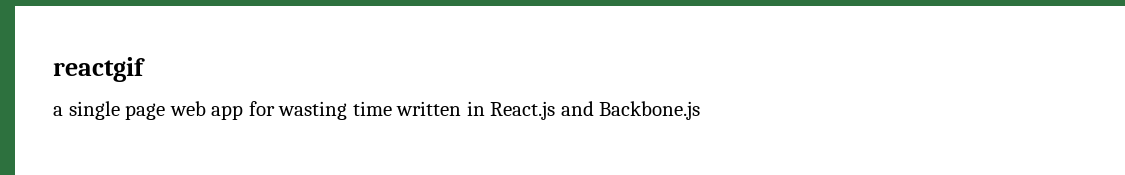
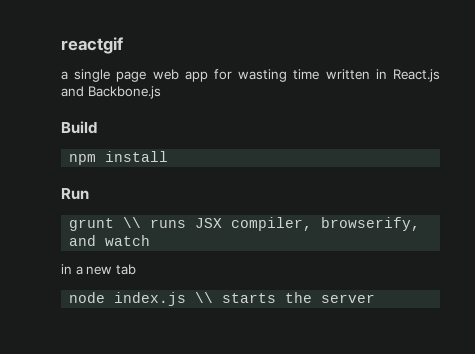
(701, 110) none -> [61,121,97,134] [69,151,169,165] [61,188,89,200] [69,217,421,231] [69,235,151,246] [61,264,136,275] [69,292,376,306] // Build // npm install // Run // grunt \\ runs JSX compiler, browserify, and watch // in a new tab // node index.js \\ starts the server

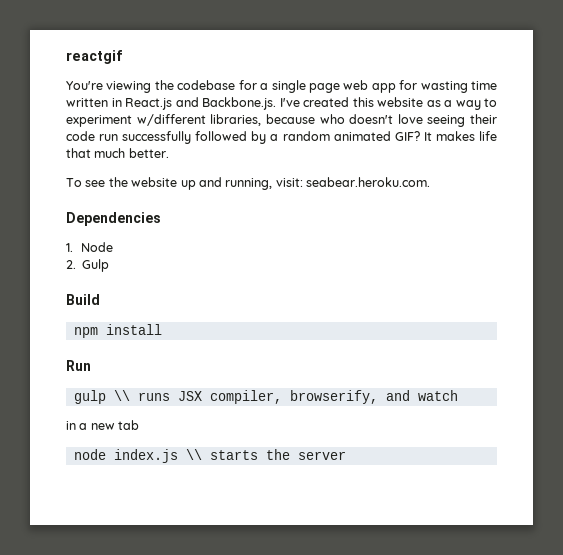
(123, 45) none -> [66,80,257,93] You're viewing the codebase for
[87,86,161,99] Backbone.js -> [202,97,497,110] [66,114,497,127] [66,131,497,144] [66,148,169,158] [66,177,430,190] [66,212,161,226] [66,242,114,252] [66,259,110,272] Backbone.js. I've created this website as a way to experiment w/different libraries, because who doesn't love seeing their code run successfully followed by a random animated GIF? It makes life that much better. // To see the website up and running, visit: seabear.heroku.com. // Dependencies // 1. Node // 2. Gulp
[69,218,115,231] grunt -> [73,390,106,404] gulp

